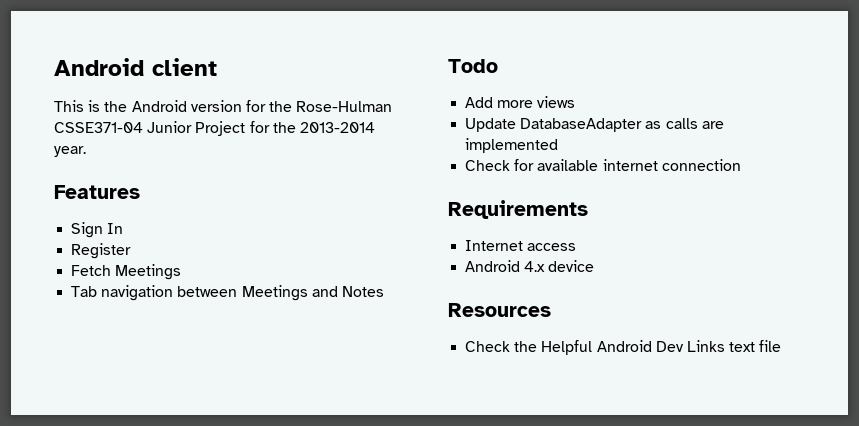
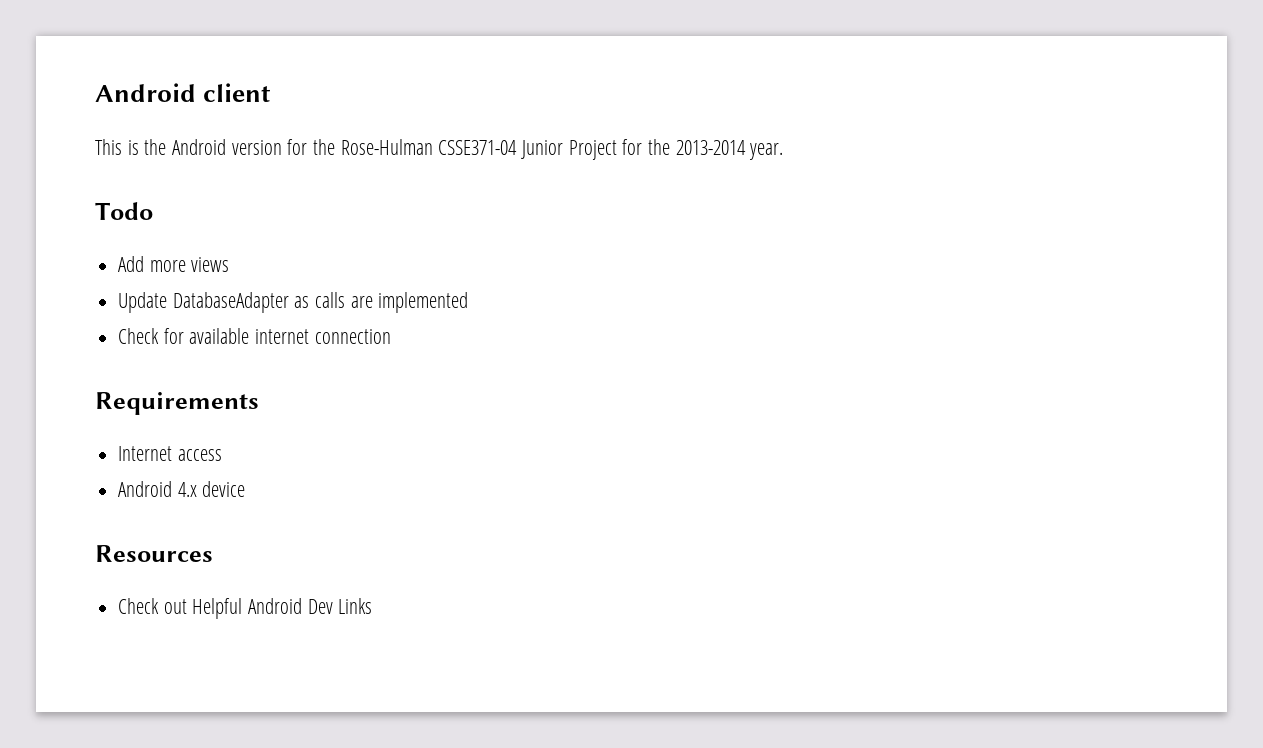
[54,185,140,199] [71,222,124,238] [71,243,132,259] [71,264,182,280] [71,285,384,301] // Features // Sign In // Register // Fetch Meetings // Tab navigation between Meetings and Notes -> (784, 151) none
[514,341,538,352] the -> [163,599,187,614] out
[729,340,782,352] text file -> (373, 606) none

